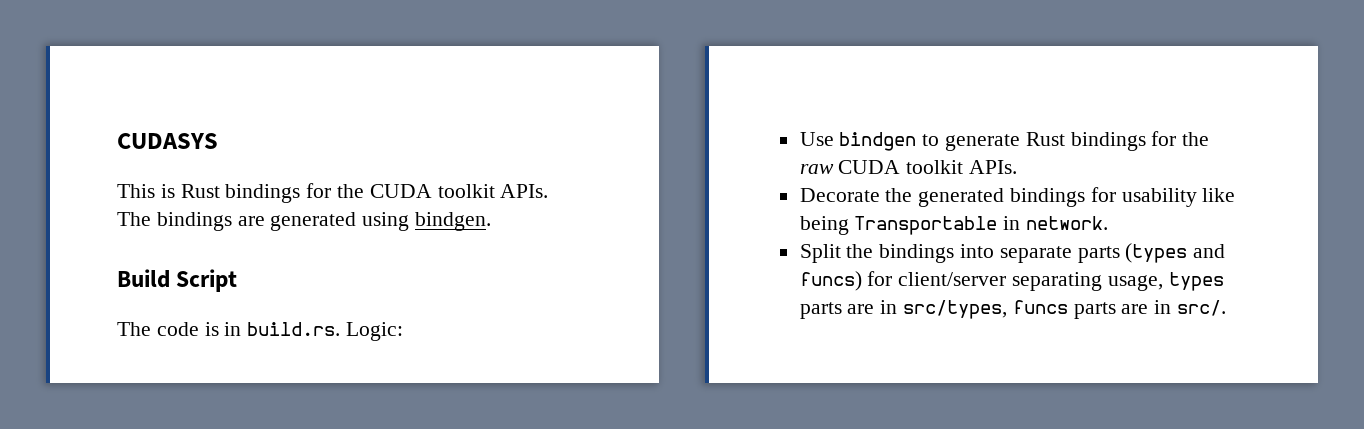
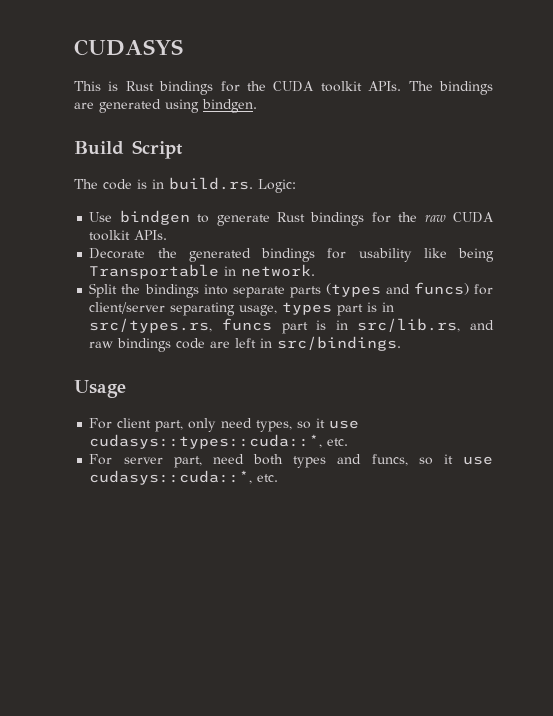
[799,300,1227,319] parts are in src/types, funcs parts are in src/. -> [337,302,395,316] [89,318,495,334] [89,336,402,352] [74,380,126,398] [89,418,360,432] [89,434,349,449] [89,454,494,468] [89,470,279,485] part is in src/types.rs, funcs part is in src/lib.rs, and raw bindings code are left in src/bindings. // Usage // For client part, only need types, so it use cudasys::types::cuda::*, etc. // For server part, need both types and funcs, so it use cudasys::cuda::*, etc.

